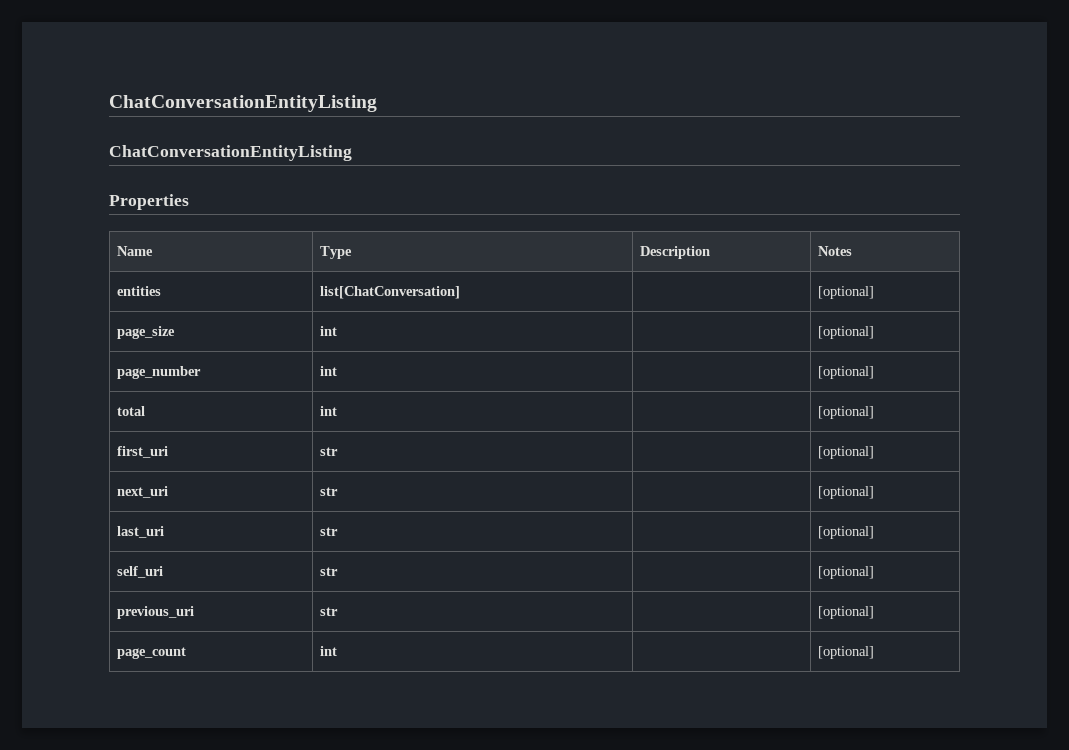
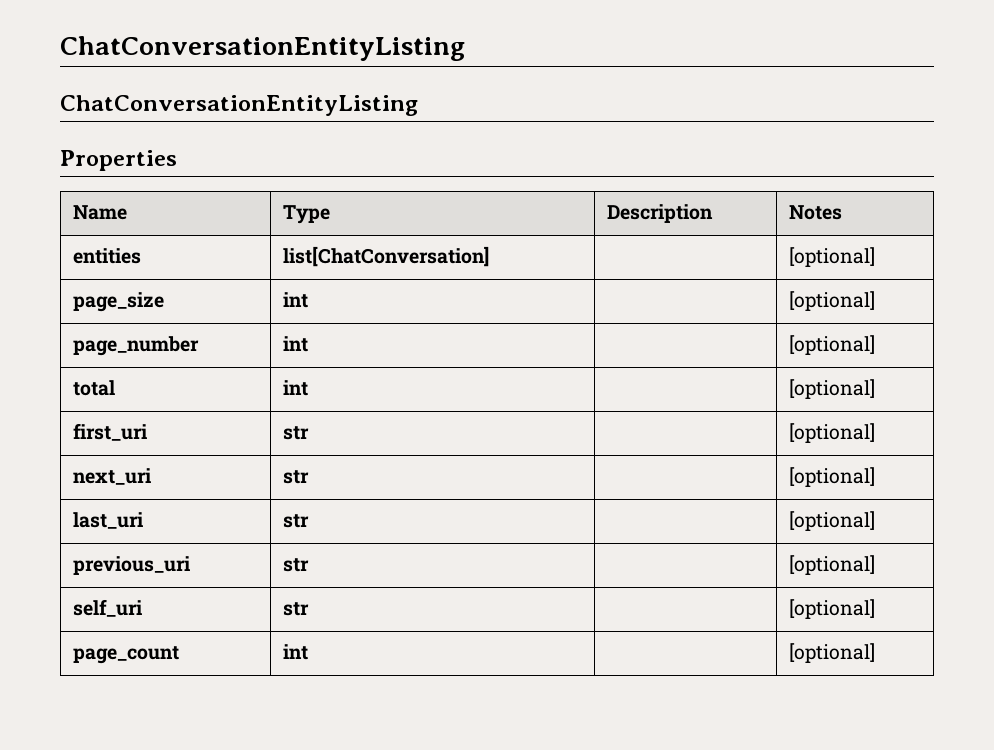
[117,566,164,578] [320,567,339,576] [818,566,875,579] [117,606,195,619] self_uri | str | | [optional] // previous_uri -> [72,556,190,575] [282,558,309,572] [788,555,875,575] [72,599,142,617] previous_uri | str | | [optional] // self_uri

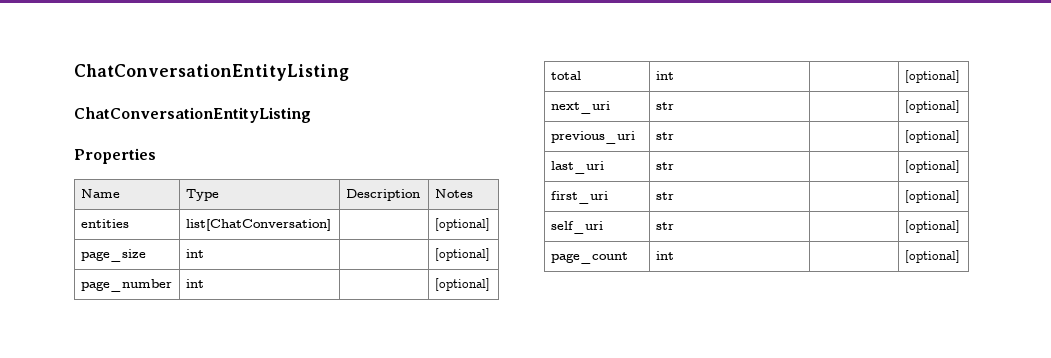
[72,423,147,441] [282,426,309,440] [788,423,875,443] [72,468,151,485] first_uri | str | | [optional] // next_uri -> [550,101,610,114] [655,102,674,110] [904,100,960,113] [550,131,635,144] next_uri | str | | [optional] // previous_uri
[72,556,190,575] previous_uri -> [550,191,608,204] first_uri

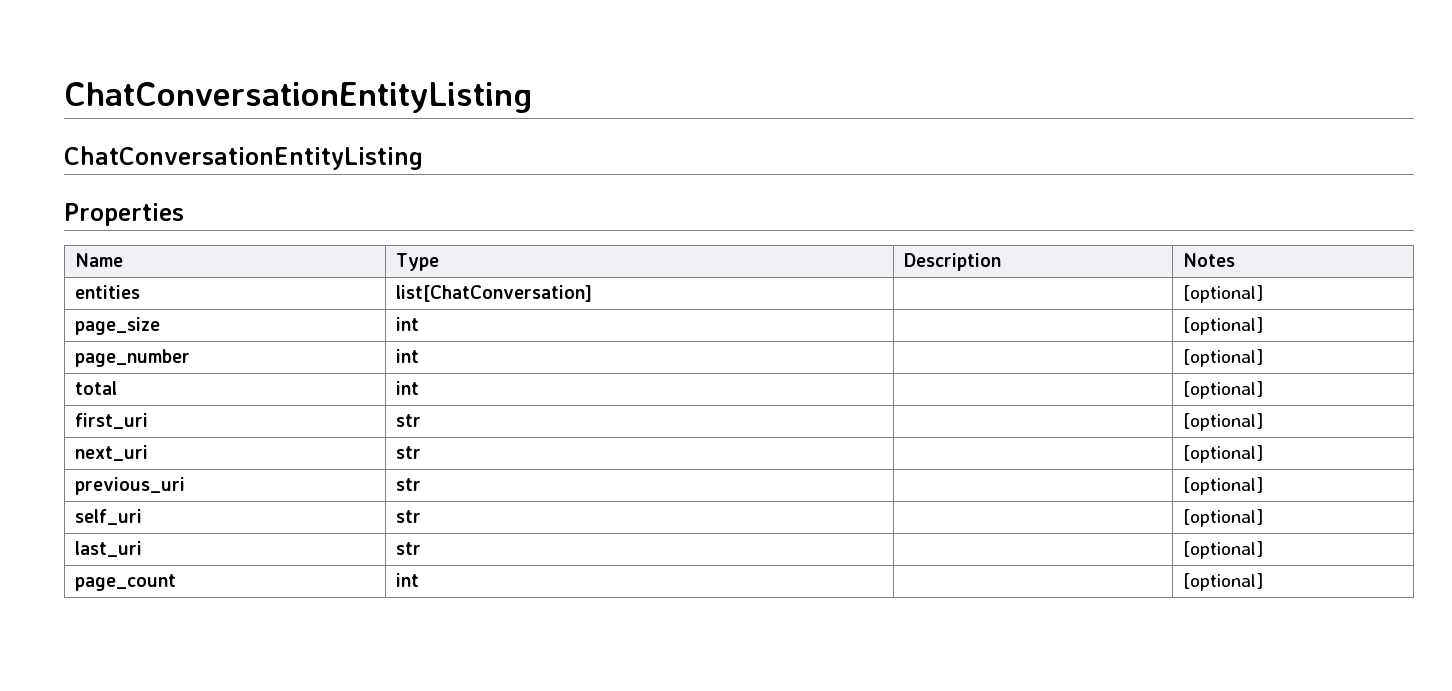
(960, 76) none -> [75,413,149,429] [396,414,422,427] [1183,413,1264,431] // first_uri | str | | [optional]
[550,161,604,174] [655,162,674,170] [904,160,960,173] [550,191,608,204] [655,192,674,200] [904,190,960,203] [550,221,603,234] last_uri | str | | [optional] // first_uri | str | | [optional] // self_uri -> [75,509,143,525] [396,510,422,523] [1183,509,1264,527] [75,541,143,557] self_uri | str | | [optional] // last_uri

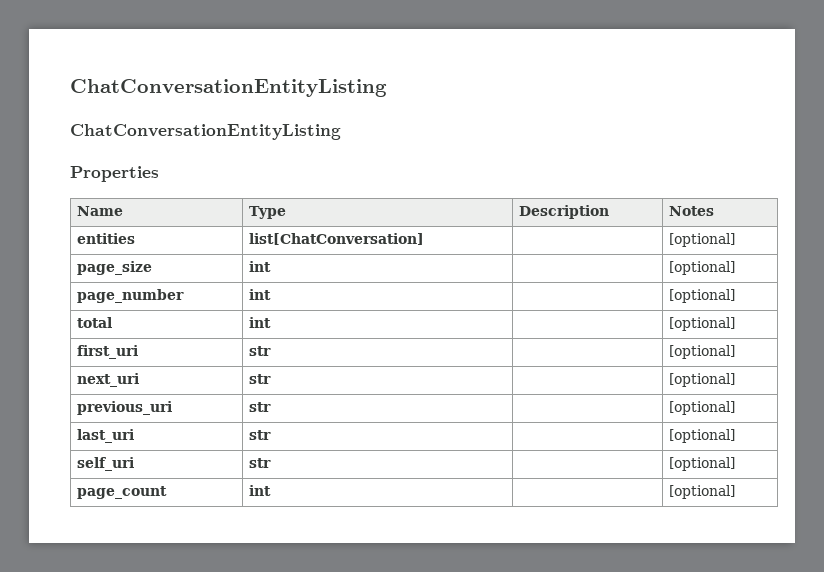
[75,509,143,525] [396,510,422,523] [1183,509,1264,527] [75,541,143,557] self_uri | str | | [optional] // last_uri -> [76,429,134,443] [248,430,271,440] [668,429,735,443] [76,457,134,471] last_uri | str | | [optional] // self_uri

